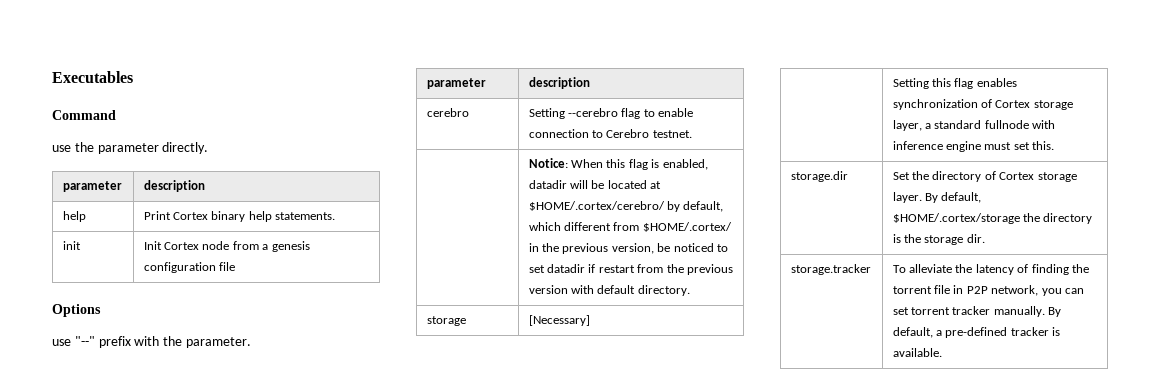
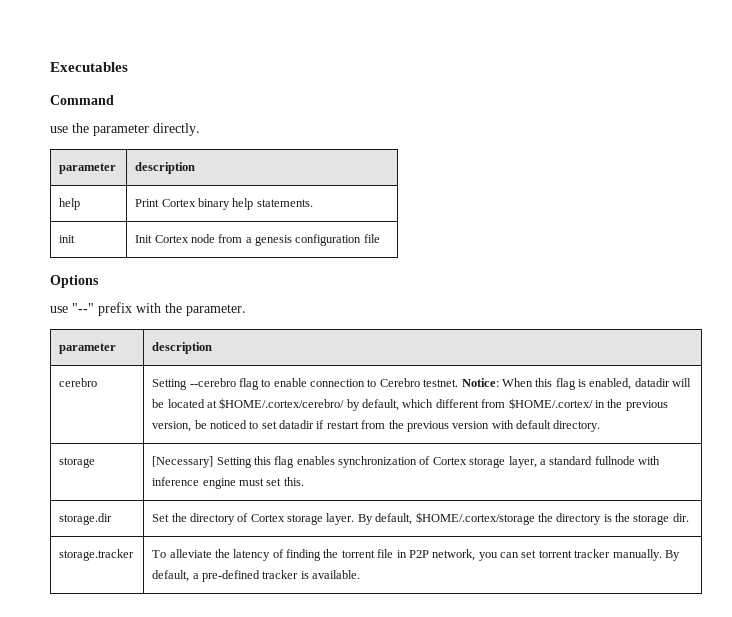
(692, 134) // | -> (459, 383) none
(590, 320) // | -> (214, 462) none

